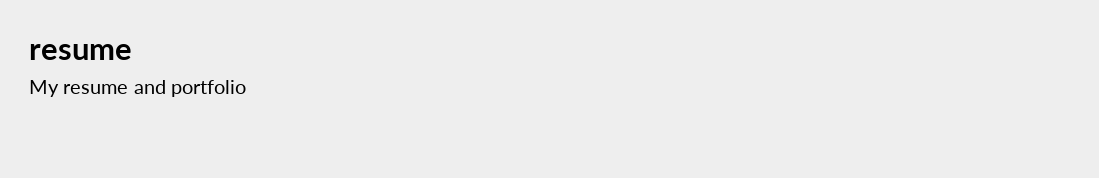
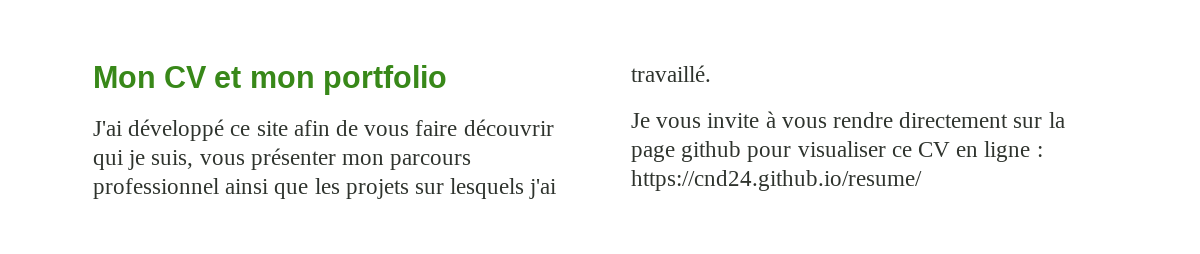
[29,44,132,60] [29,80,246,97] resume // My resume and portfolio -> [93,65,447,95] [93,119,554,141] [93,148,472,170] [93,178,557,199] [631,65,711,82] [631,111,1065,128] [631,141,1043,162] [631,170,922,191] Mon CV et mon portfolio // J'ai développé ce site afin de vous faire découvrir qui je suis, vous présenter mon parcours professionnel ainsi que les projets sur lesquels j'ai travaillé. // Je vous invite à vous rendre directement sur la page github pour visualiser ce CV en ligne : https://cnd24.github.io/resume/

